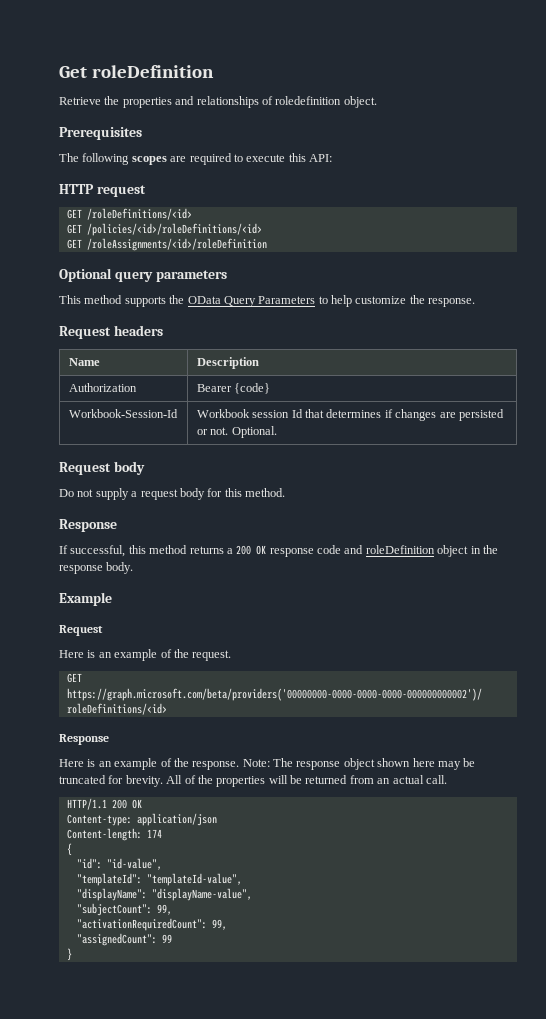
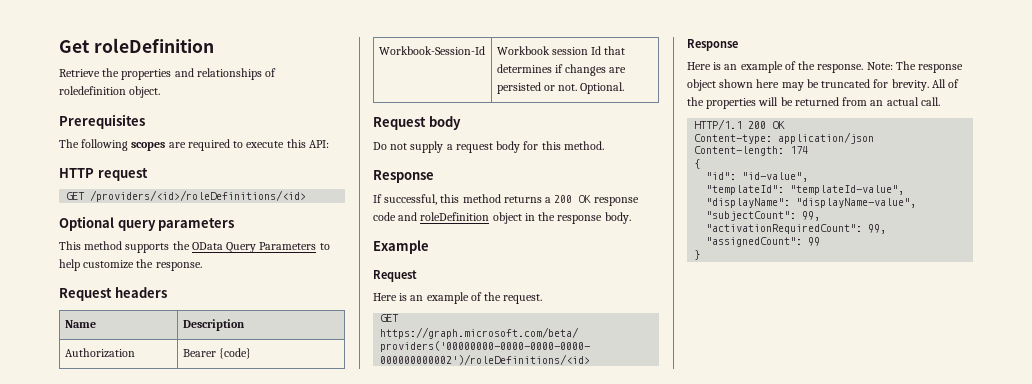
[86,208,192,220] [66,223,262,236] [66,238,267,251] /roleDefinitions/<id> // GET /policies/<id>/roleDefinitions/<id> // GET /roleAssignments/<id>/roleDefinition -> [90,190,307,202] /providers/<id>/roleDefinitions/<id>

